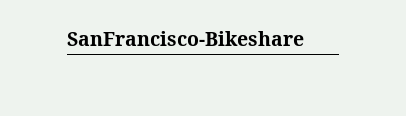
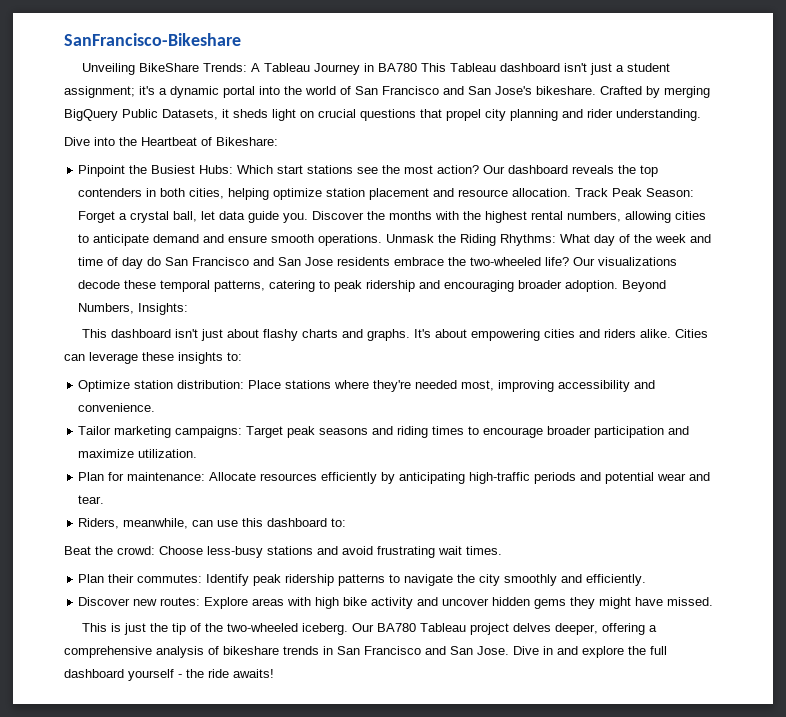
(304, 38) none -> [81,63,670,75] [64,86,710,98] [64,109,701,121] [64,137,278,146] [78,165,659,177] [78,188,695,200] [78,211,707,223] [78,234,712,246] [78,257,678,269] [78,280,667,292] [78,303,189,315] [81,329,708,341] [64,352,242,364] [78,380,656,392] [78,403,156,412] [78,426,690,438] [78,449,198,458] [78,472,711,484] [78,495,105,504] [78,518,347,529] [64,546,502,558] [78,574,647,586] [78,597,714,609] [81,623,657,635] [64,646,667,658] [64,669,274,681] // Unveiling BikeShare Trends: A Tableau Journey in BA780 This Tableau dashboard isn't just a student assignment; it's a dynamic portal into the world of San Francisco and San Jose's bikeshare. Crafted by merging BigQuery Public Datasets, it sheds light on crucial questions that propel city planning and rider understanding. // Dive into the Heartbeat of Bikeshare: // Pinpoint the Busiest Hubs: Which start stations see the most action? Our dashboard reveals the top contenders in both cities, helping optimize station placement and resource allocation. Track Peak Season: Forget a crystal ball, let data guide you. Discover the months with the highest rental numbers, allowing cities to anticipate demand and ensure smooth operations. Unmask the Riding Rhythms: What day of the week and time of day do San Francisco and San Jose residents embrace the two-wheeled life? Our visualizations decode these temporal patterns, catering to peak ridership and encouraging broader adoption. Beyond Numbers, Insights: // This dashboard isn't just about flashy charts and graphs. It's about empowering cities and riders alike. Cities can leverage these insights to: // Optimize station distribution: Place stations where they're needed most, improving accessibility and convenience. // Tailor marketing campaigns: Target peak seasons and riding times to encourage broader participation and maximize utilization. // Plan for maintenance: Allocate resources efficiently by anticipating high-traffic periods and potential wear and tear. // Riders, meanwhile, can use this dashboard to: // Beat the crowd: Choose less-busy stations and avoid frustrating wait times. // Plan their commutes: Identify peak ridership patterns to navigate the city smoothly and efficiently. // Discover new routes: Explore areas with high bike activity and uncover hidden gems they might have missed. // This is just the tip of the two-wheeled iceberg. Our BA780 Tableau project delves deeper, offering a comprehensive analysis of bikeshare trends in San Francisco and San Jose. Dive in and explore the full dashboard yourself - the ride awaits!

